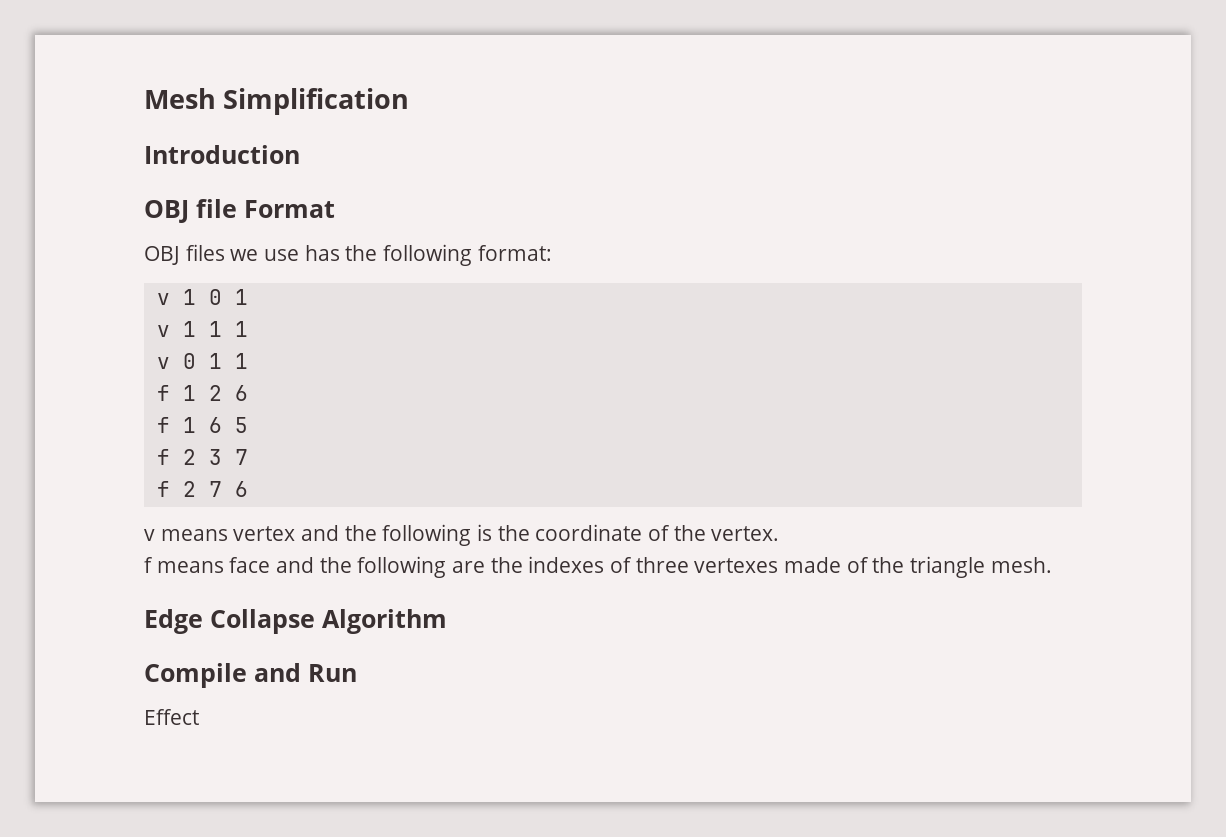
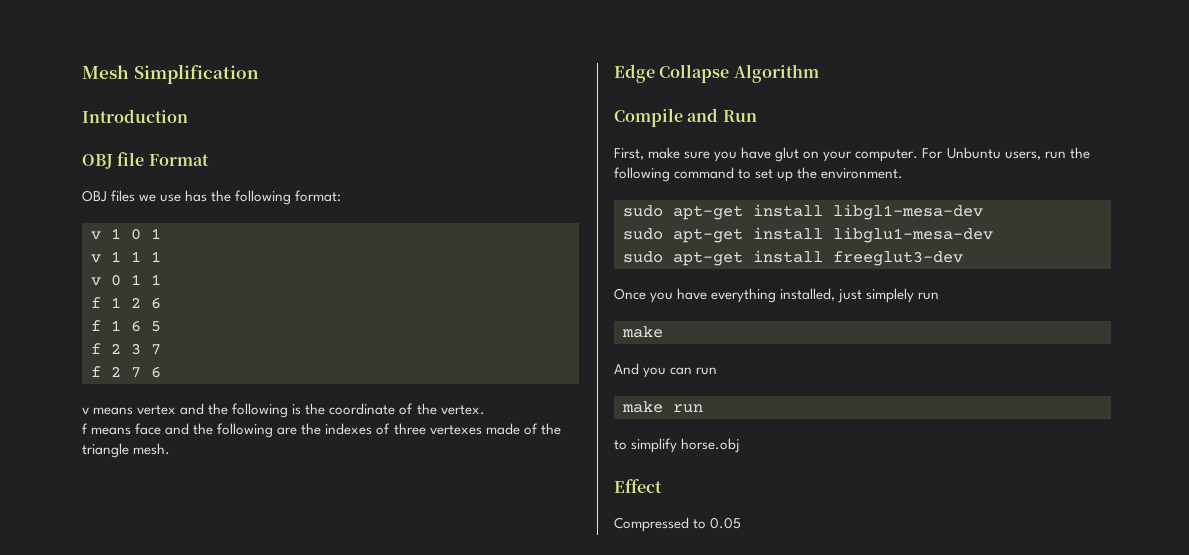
[144,709,199,725] Effect -> [614,147,1090,162] [614,167,904,182] [623,204,983,220] [623,227,993,243] [623,250,963,266] [614,288,940,303] [622,326,663,338] [614,363,718,378] [622,401,703,413] [614,438,741,453] [614,479,662,493] [614,517,742,532] First, make sure you have glut on your computer. For Unbuntu users, run the following command to set up the environment. // sudo apt-get install libgl1-mesa-dev // sudo apt-get install libglu1-mesa-dev // sudo apt-get install freeglut3-dev // Once you have everything installed, just simplely run // make // And you can run // make run // to simplify horse.obj // Effect // Compressed to 0.05

